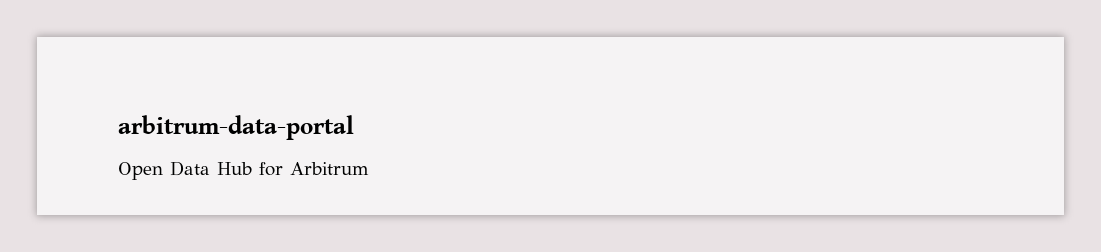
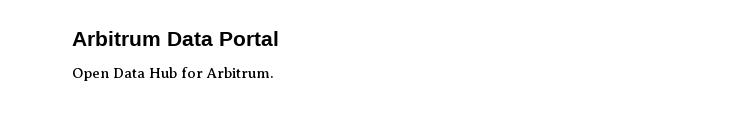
[118,115,354,140] arbitrum-data-portal -> [72,31,279,46] Arbitrum Data Portal
[290,162,369,175] Arbitrum -> [206,67,275,78] Arbitrum.

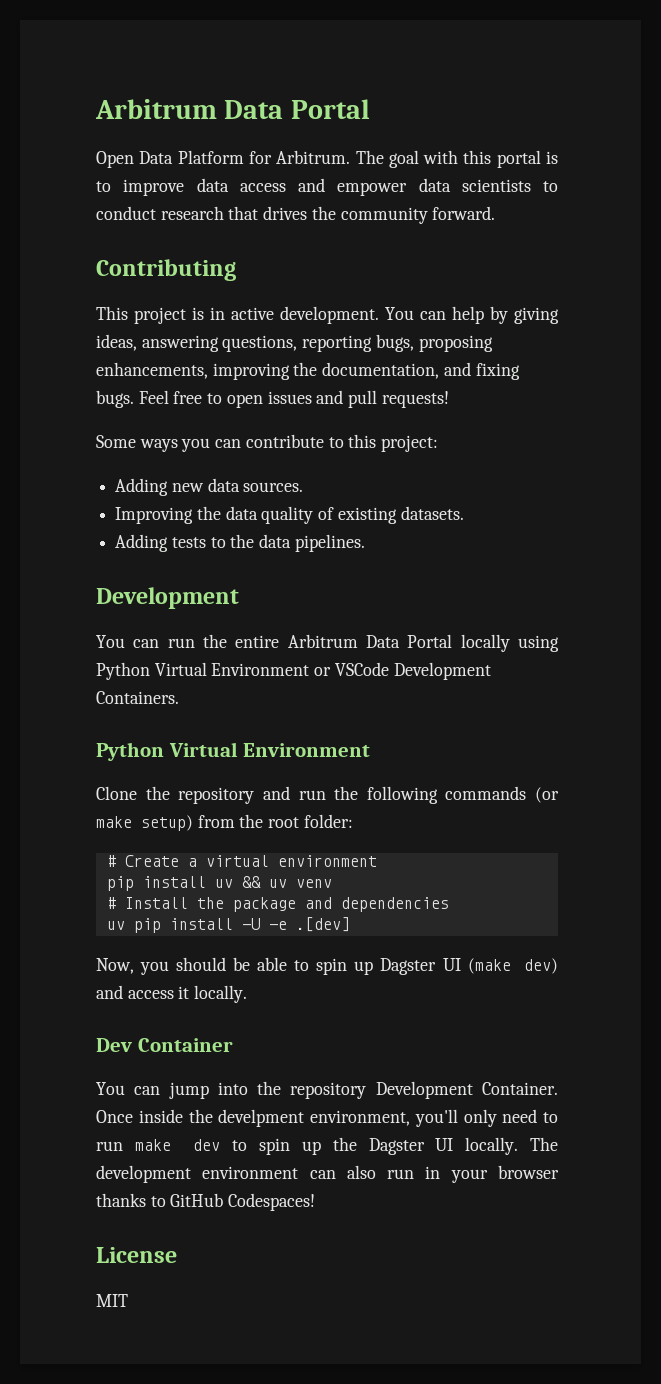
[149,67,178,78] Hub -> [177,150,244,164] Platform
(275, 72) none -> [355,150,558,168] [96,178,558,196] [96,206,496,224] [96,259,236,281] [96,306,559,324] [96,334,493,352] [96,362,520,380] [96,390,449,408] [96,434,439,452] [115,478,304,496] [115,506,464,524] [115,534,365,552] [96,587,239,609] [96,634,559,652] [96,662,491,680] [96,691,179,704] [96,742,371,761] [96,786,559,804] [96,814,353,831] [106,855,377,867] [106,876,332,891] [106,897,449,912] [106,917,350,933] [96,957,558,975] [96,985,248,1003] [96,1038,233,1052] [96,1081,558,1099] [96,1109,558,1127] [96,1137,558,1155] [96,1165,559,1183] [96,1193,316,1211] [96,1247,177,1263] [96,1294,128,1307] The goal with this portal is to improve data access and empower data scientists to conduct research that drives the community forward. // Contributing // This project is in active development. You can help by giving ideas, answering questions, reporting bugs, proposing enhancements, improving the documentation, and fixing bugs. Feel free to open issues and pull requests! // Some ways you can contribute to this project: // Adding new data sources. // Improving the data quality of existing datasets. // Adding tests to the data pipelines. // Development // You can run the entire Arbitrum Data Portal locally using Python Virtual Environment or VSCode Development Containers. // Python Virtual Environment // Clone the repository and run the following commands (or make setup) from the root folder: // # Create a virtual environment // pip install uv && uv venv // # Install the package and dependencies // uv pip install -U -e .[dev] // Now, you should be able to spin up Dagster UI (make dev) and access it locally. // Dev Container // You can jump into the repository Development Container. Once inside the develpment environment, you'll only need to run make dev to spin up the Dagster UI locally. The development environment can also run in your browser thanks to GitHub Codespaces! // License // MIT

